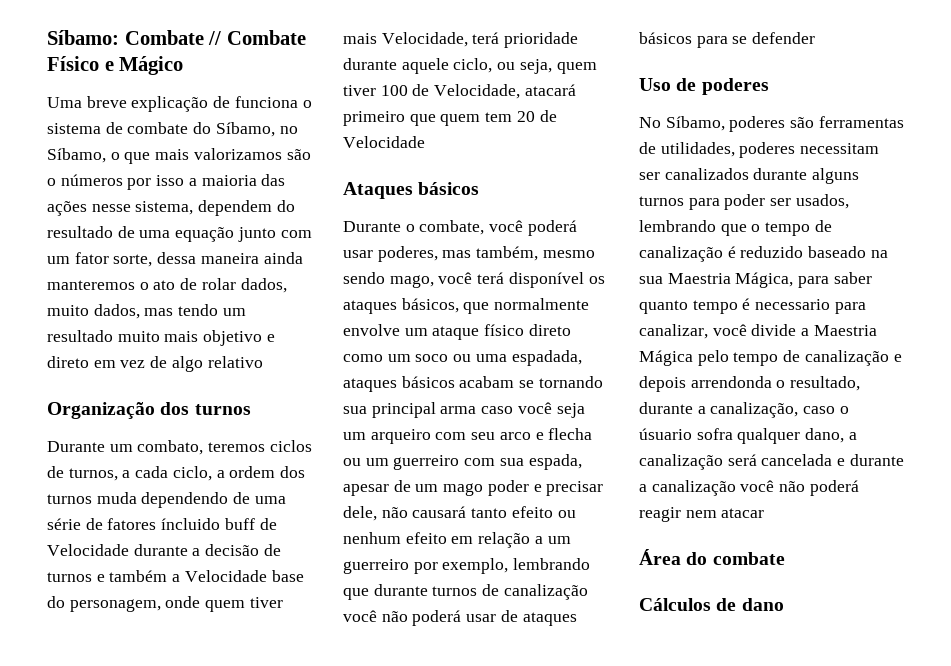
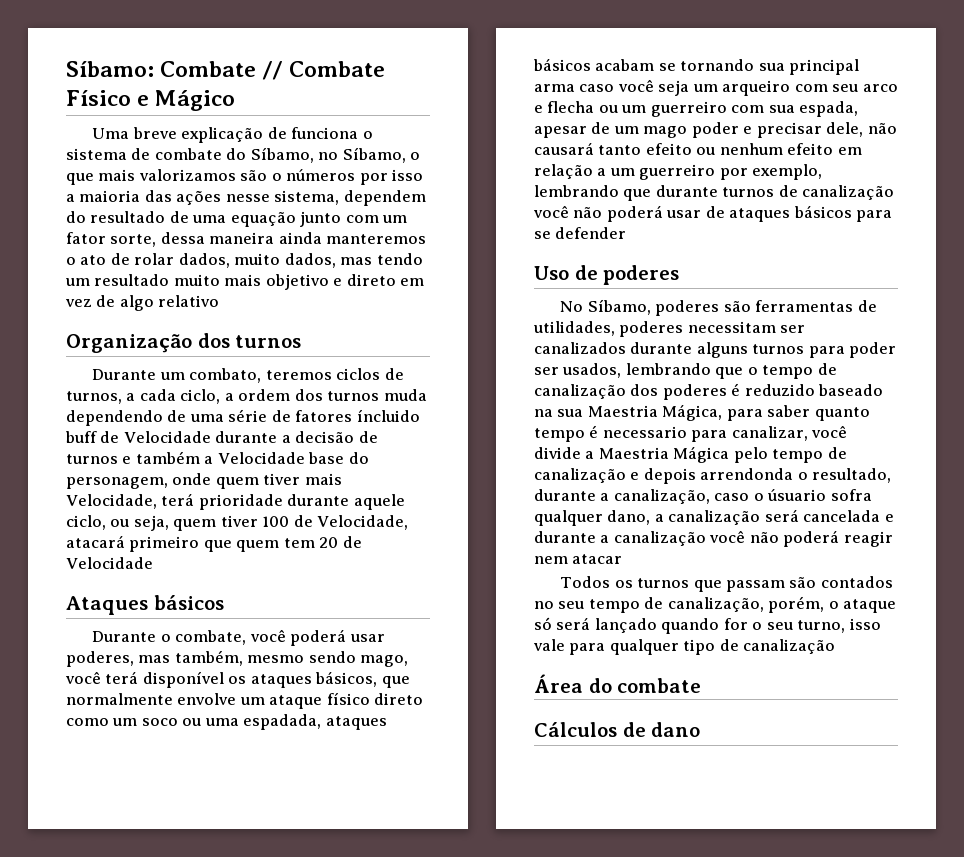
(723, 254) none -> [630,384,727,400] dos poderes
(765, 513) none -> [560,576,893,592] [534,596,897,613] [534,617,881,634] [533,639,836,655] // Todos os turnos que passam são contados no seu tempo de canalização, porém, o ataque só será lançado quando for o seu turno, isso vale para qualquer tipo de canalização

